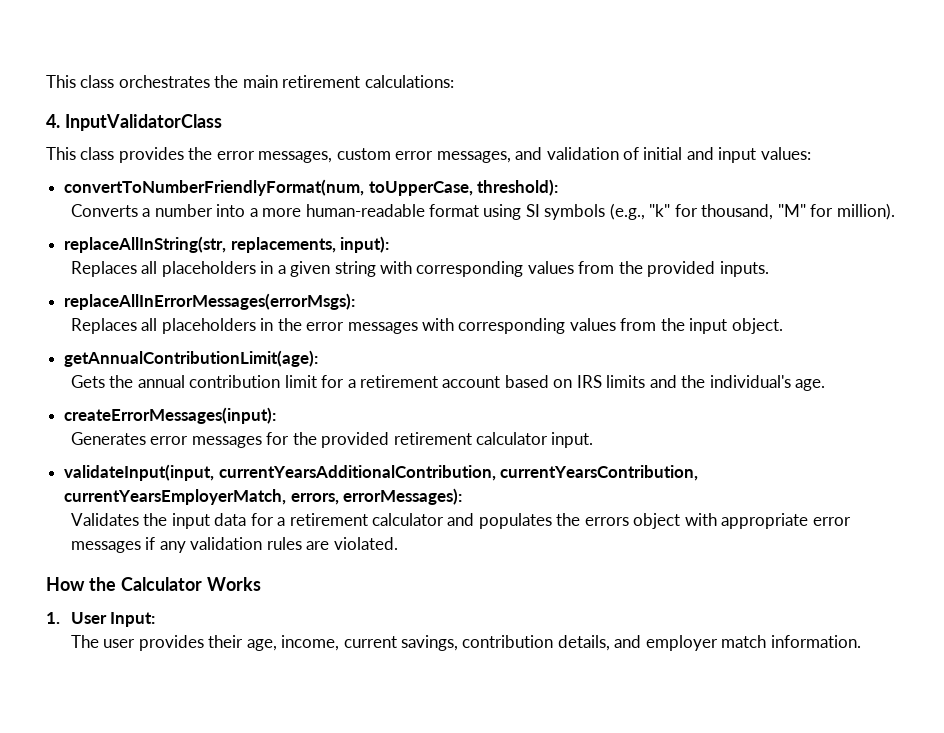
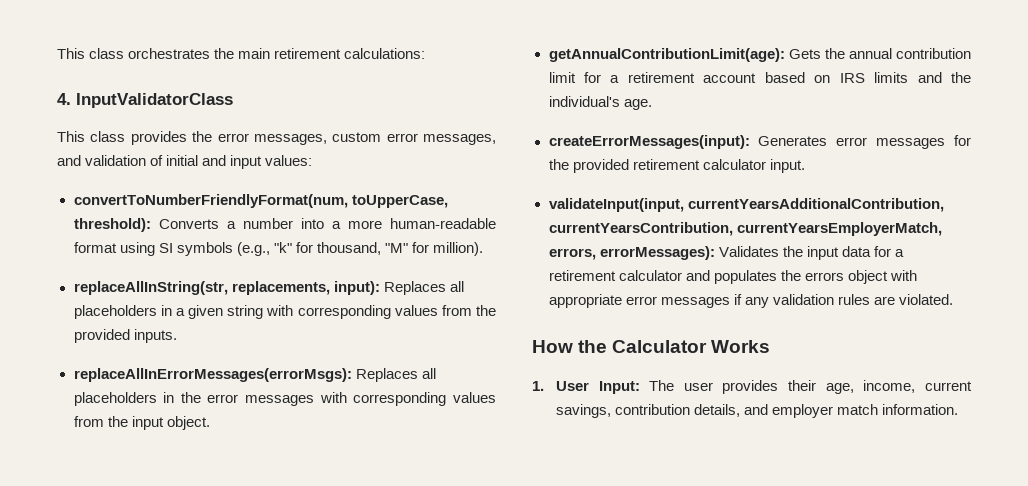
(559, 187) // -> (151, 225) none
(390, 244) // -> (380, 288) none
(356, 301) // -> (352, 375) none
(319, 358) // -> (785, 55) none
(277, 415) // -> (750, 142) none
(463, 496) // -> (715, 253) none
(156, 619) // -> (640, 387) none

